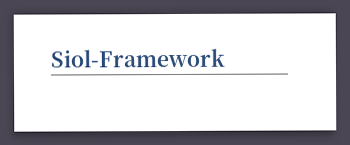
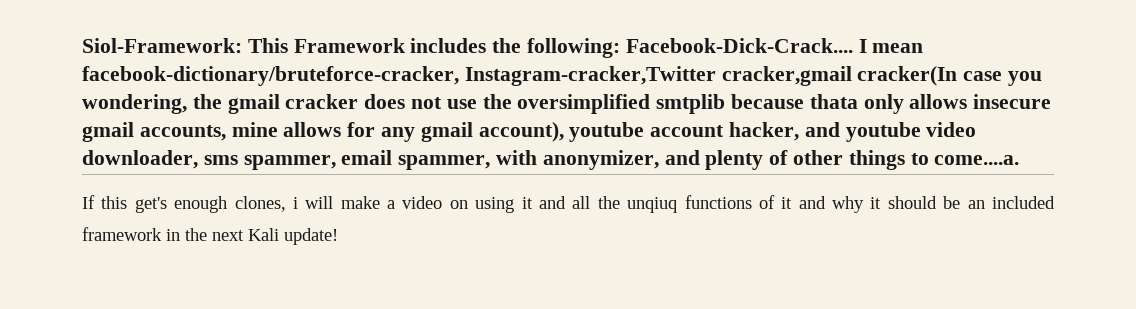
[50,48,225,68] Siol-Framework -> [82,38,924,58] [82,66,1043,86] [82,94,1052,114] [82,122,977,142] [82,150,1020,170] [82,195,1055,213] [82,227,338,245] Siol-Framework: This Framework includes the following: Facebook-Dick-Crack.... I mean facebook-dictionary/bruteforce-cracker, Instagram-cracker,Twitter cracker,gmail cracker(In case you wondering, the gmail cracker does not use the oversimplified smtplib because thata only allows insecure gmail accounts, mine allows for any gmail account), youtube account hacker, and youtube video downloader, sms spammer, email spammer, with anonymizer, and plenty of other things to come....a. // If this get's enough clones, i will make a video on using it and all the unqiuq functions of it and why it should be an included framework in the next Kali update!

